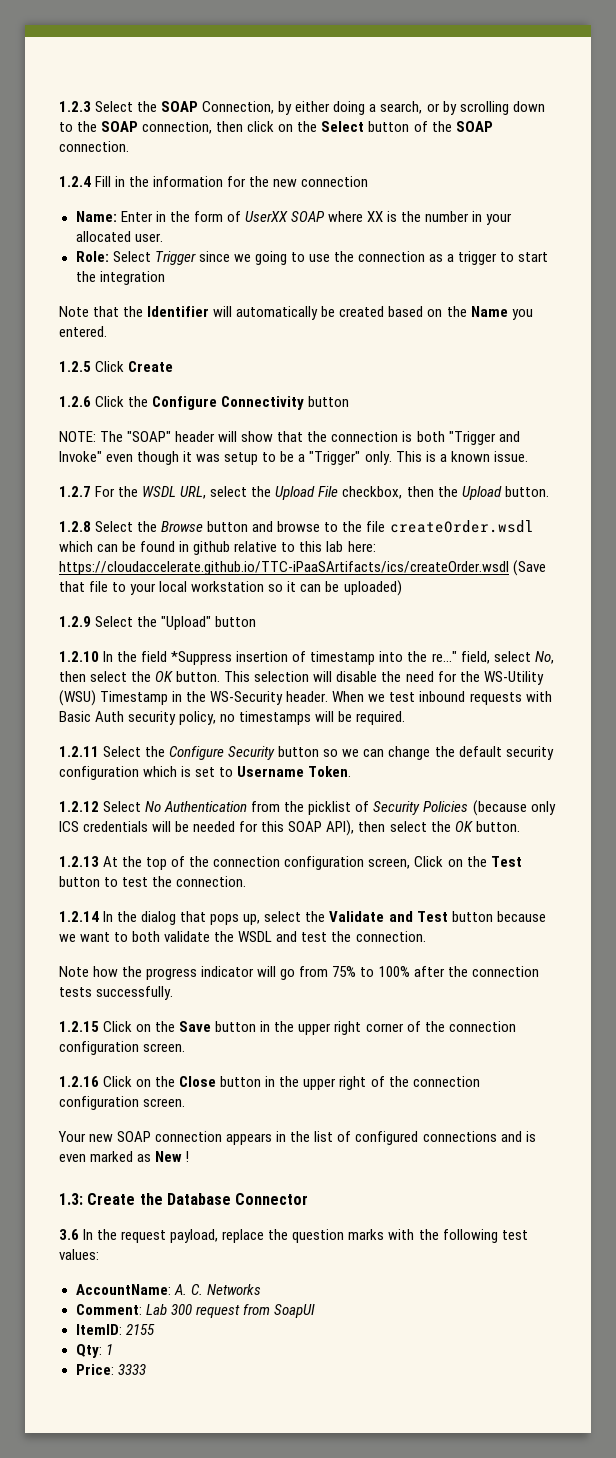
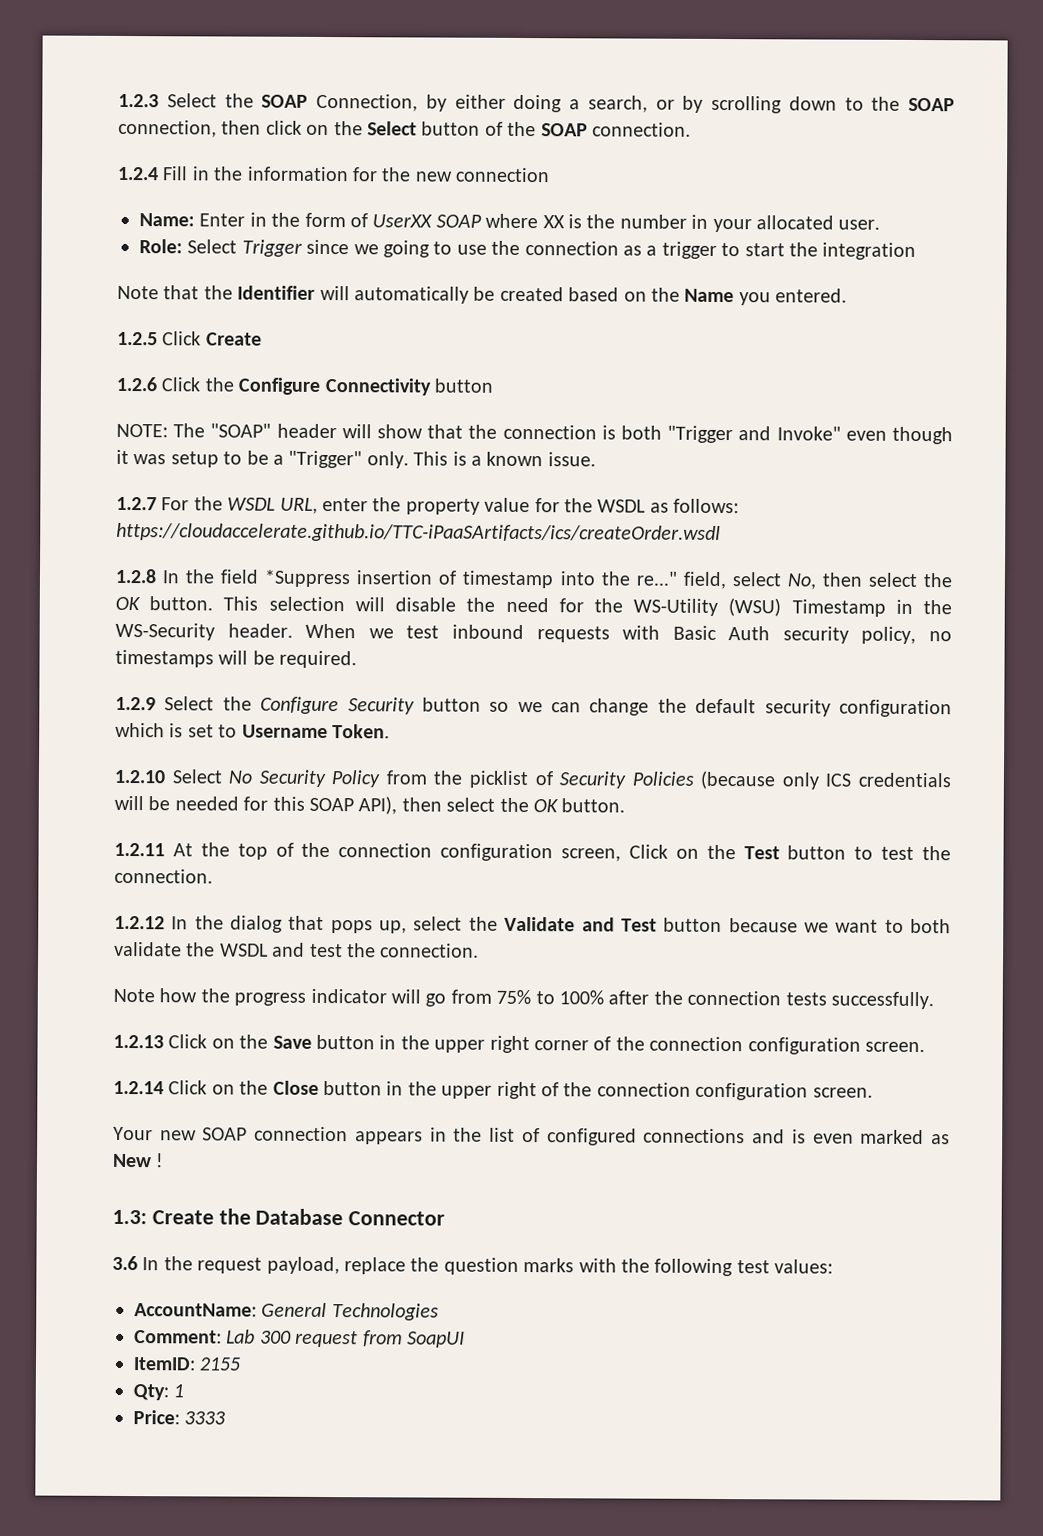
[210,486,549,500] [59,520,534,533] [59,541,376,555] [59,560,547,576] [59,580,402,596] [59,616,257,630] [59,651,99,662] select the Upload File checkbox, then the Upload button. // 1.2.8 Select the Browse button and browse to the file createOrder.wsdl which can be found in github relative to this lab here: https://cloudaccelerate.github.io/TTC-iPaaSArtifacts/ics/createOrder.wsdl (Save that file to your local workstation so it can be uploaded) // 1.2.9 Select the "Upload" button // 1.2.10 -> [322,497,740,515] [116,522,721,544] [115,568,157,584] enter the property value for the WSDL as follows: https://cloudaccelerate.github.io/TTC-iPaaSArtifacts/ics/createOrder.wsdl // 1.2.8
[59,746,99,757] 1.2.11 -> [115,696,156,711] 1.2.9
[59,801,99,812] 1.2.12 -> [114,769,165,784] 1.2.10
[164,801,248,812] Authentication -> [258,769,381,788] Security Policy
[59,856,99,867] 1.2.13 -> [114,842,165,857] 1.2.11
[59,911,99,922] 1.2.14 -> [114,915,165,930] 1.2.12
[59,1021,99,1032] 1.2.15 -> [113,1034,164,1049] 1.2.13
[59,1076,99,1087] 1.2.16 -> [113,1080,164,1095] 1.2.14
[173,1284,261,1295] A. C. Networks -> [261,1302,439,1321] General Technologies

